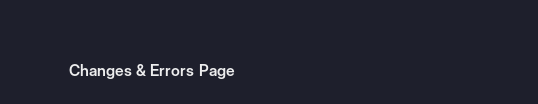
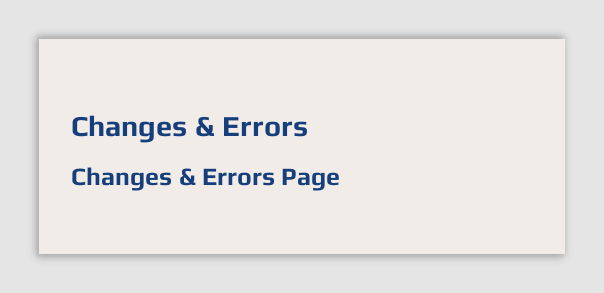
[69,64,195,79] Changes & Errors -> [71,115,308,143] [71,167,275,191] Changes & Errors // Changes & Errors

